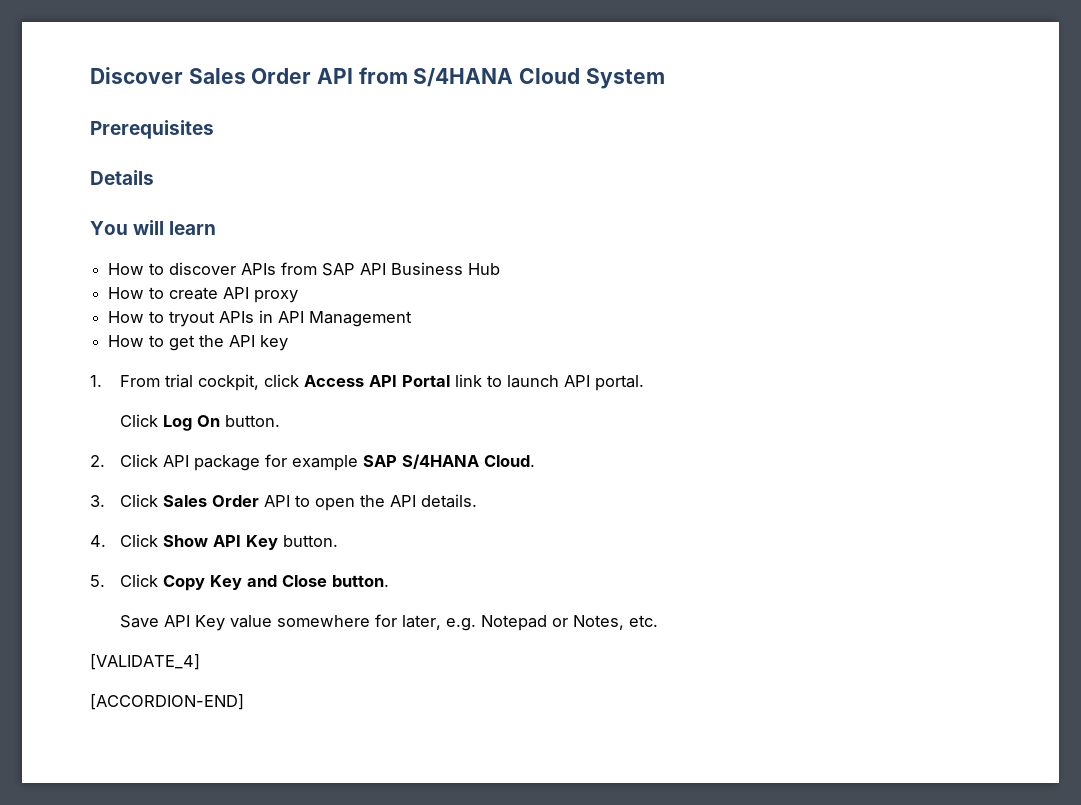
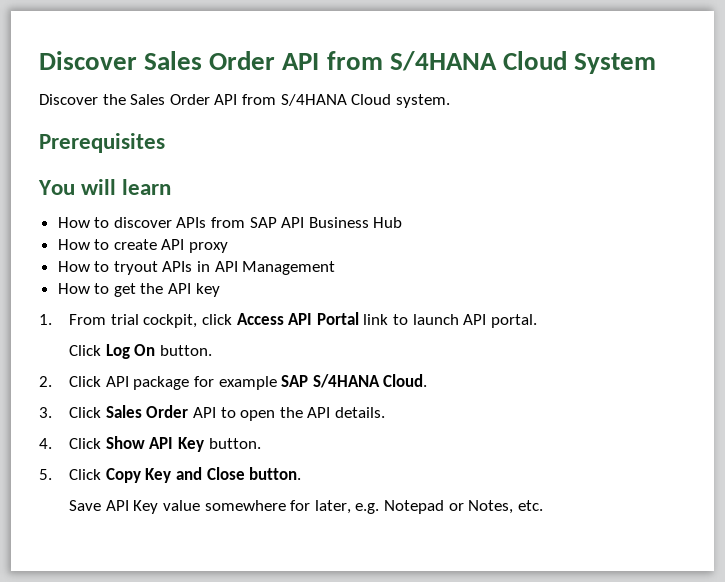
(665, 78) none -> [39,94,450,108] // Discover the Sales Order API from S/4HANA Cloud system.
[90,170,154,185] // Details -> (165, 143) none
[90,654,200,670] [90,694,244,710] // [VALIDATE_4] // [ACCORDION-END] -> (543, 505) none

